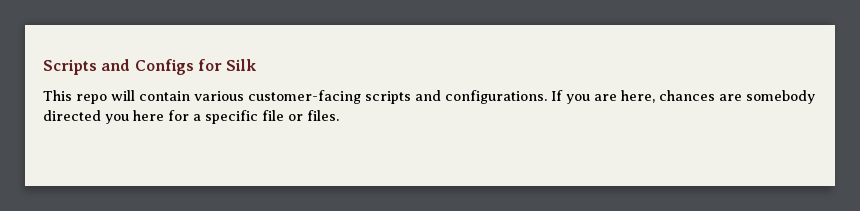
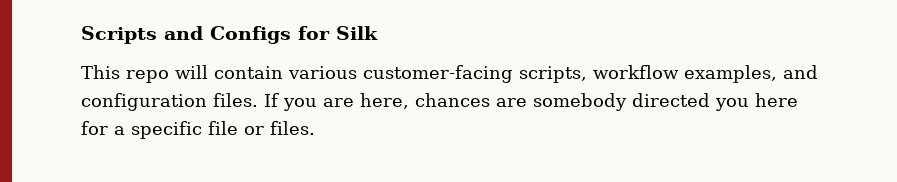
[365,90,547,104] scripts and configurations. -> [519,65,818,83] [81,93,258,111] scripts, workflow examples, and configuration files.

